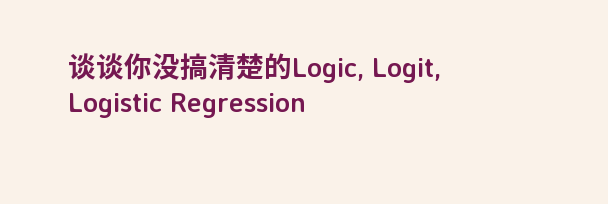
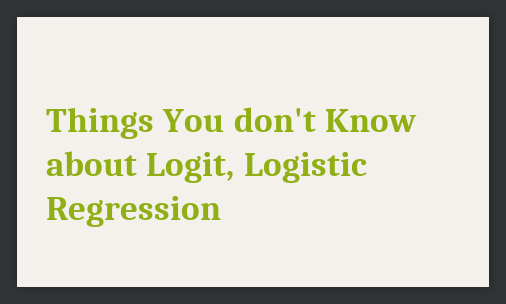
[68,53,364,83] 谈谈你没搞清楚的Logic, -> [46,107,417,139] [46,151,137,176] Things You don't Know about

